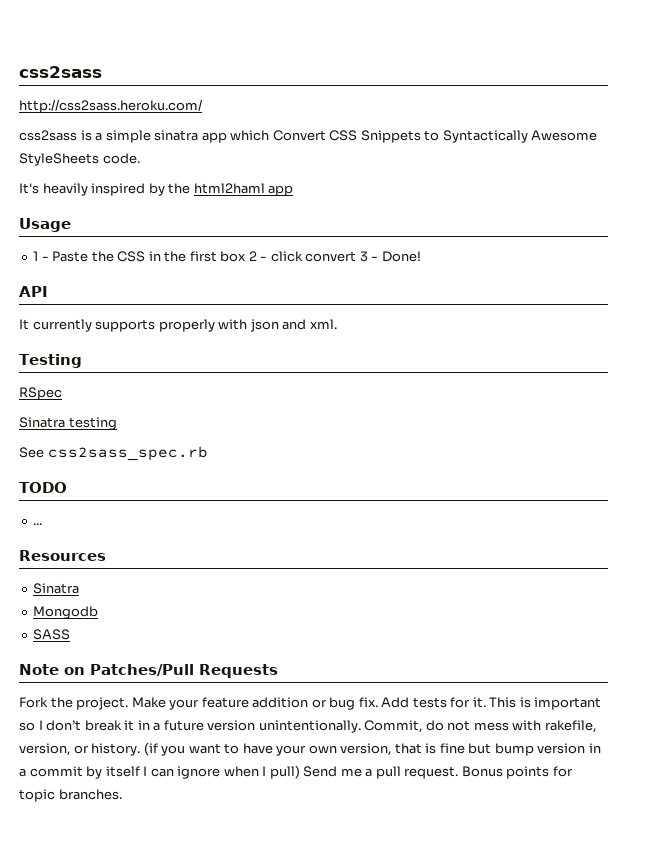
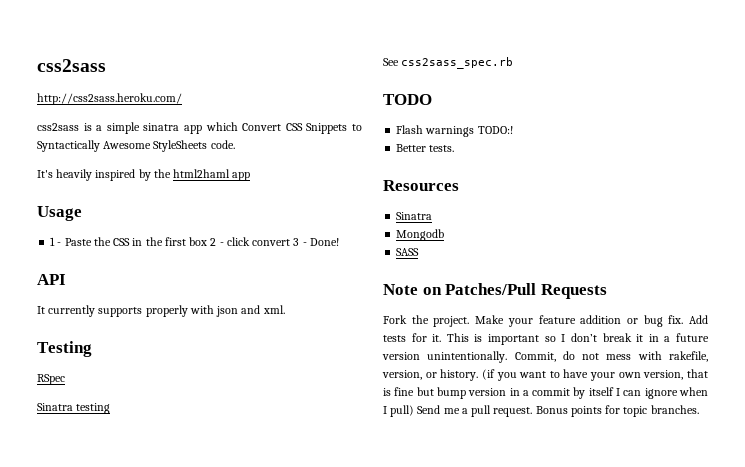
[33,523,43,525] ... -> [396,125,513,137] [396,144,455,152] Flash warnings TODO:! // Better tests.

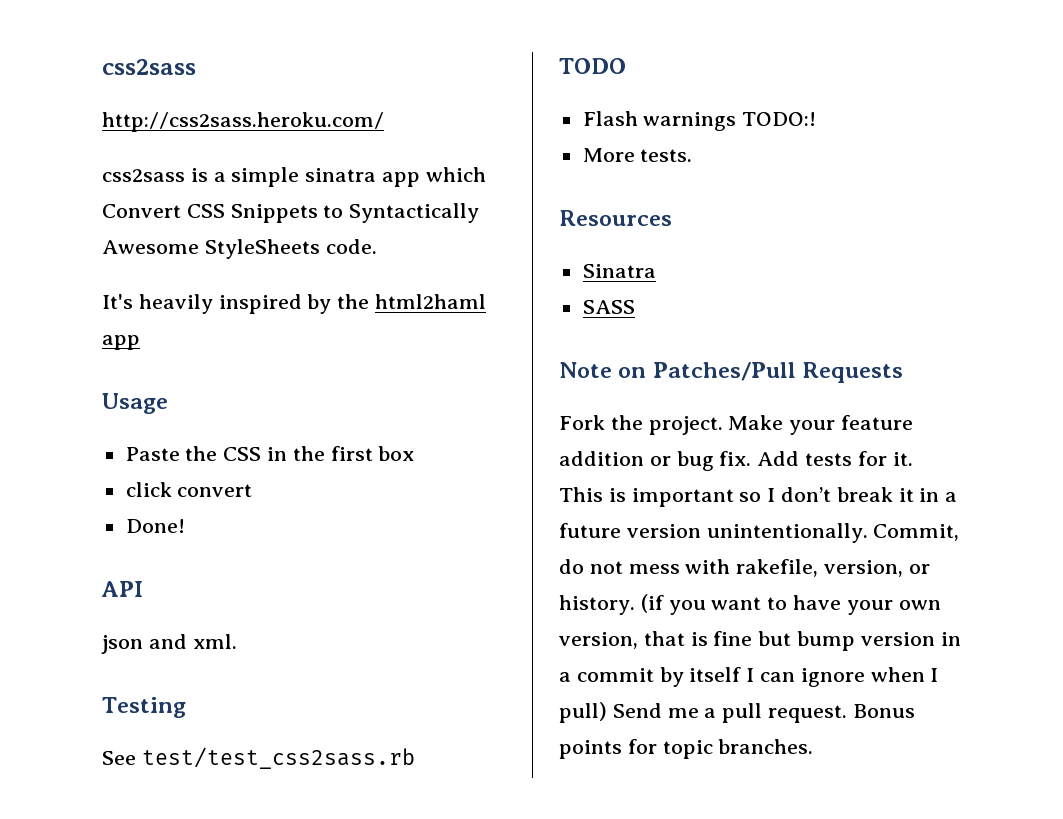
[50,237,62,246] 1 - -> (168, 403) none
[210,238,224,246] 2 - -> (415, 453) //
[293,238,307,246] 3 - -> (253, 490) //
[37,305,214,317] It currently supports properly with -> (143, 589) none
[37,374,65,385] [37,403,111,414] // RSpec // Sinatra testing -> (186, 707) none
[401,57,514,69] css2sass_spec.rb -> [141,747,415,769] test/test_css2sass.rb
[396,144,427,152] Better -> [582,148,635,162] More
[396,229,445,241] // Mongodb -> (656, 271) none

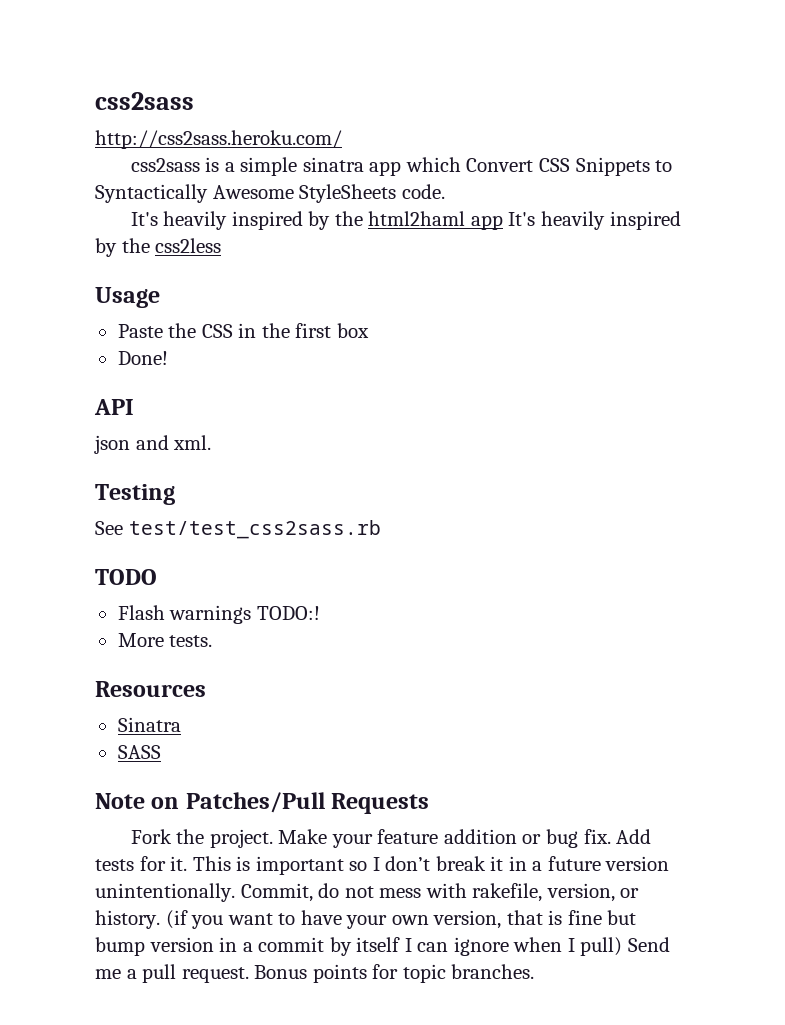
(140, 342) none -> [508,211,681,230] [95,238,222,257] It's heavily inspired by the css2less
[125,482,253,497] // click convert -> (369, 330) none

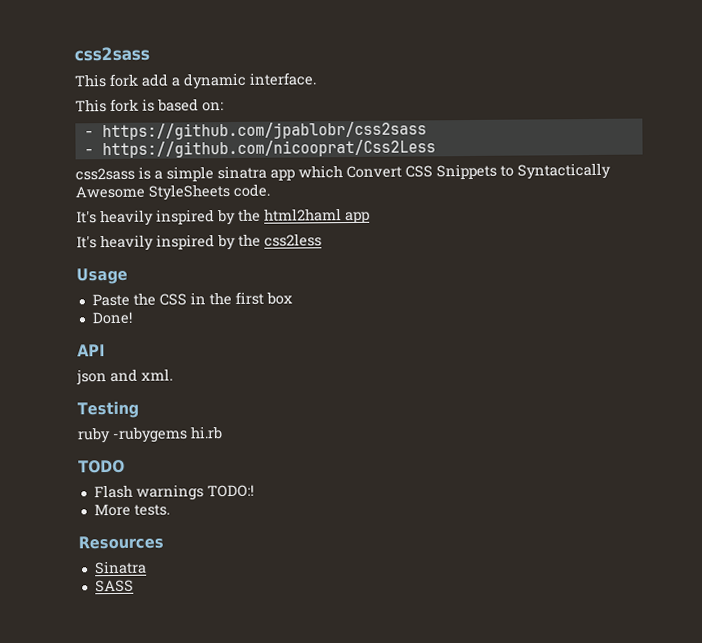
[95,130,342,149] http://css2sass.heroku.com/ -> [74,72,317,90] [75,98,224,113] [83,121,427,141] [83,139,436,159] This fork add a dynamic interface. // This fork is based on: // - https://github.com/jpablobr/css2sass // - https://github.com/nicooprat/Css2Less
(503, 222) none -> (370, 217) //
[95,520,381,539] See test/test_css2sass.rb -> [77,426,222,444] ruby -rubygems hi.rb
[95,792,430,814] [130,829,652,848] [95,856,670,875] [95,883,640,902] [95,910,637,929] [95,937,670,956] [95,964,535,983] // Note on Patches/Pull Requests // Fork the project. Make your feature addition or bug fix. Add tests for it. This is important so I don’t break it in a future version unintentionally. Commit, do not mess with rakefile, version, or history. (if you want to have your own version, that is fine but bump version in a commit by itself I can ignore when I pull) Send me a pull request. Bonus points for topic branches. -> (134, 586) none

